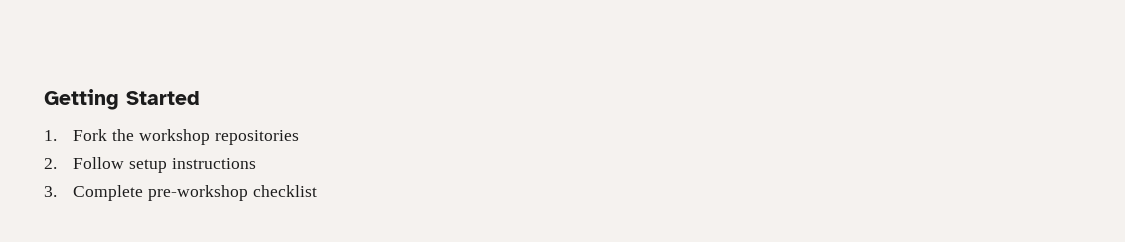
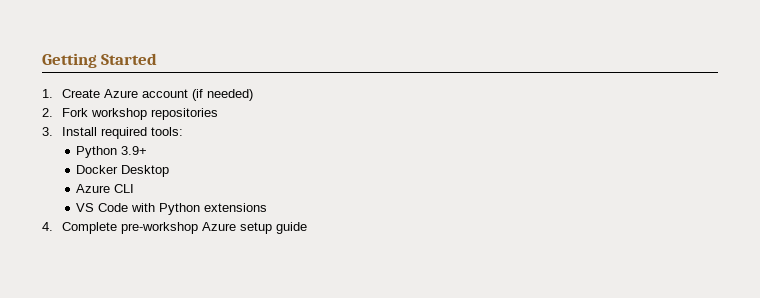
[73,129,299,145] [44,157,256,173] [44,185,317,201] Fork the workshop repositories // 2. Follow setup instructions // 3. Complete pre-workshop checklist -> [62,89,254,101] [42,108,219,120] [42,127,184,139] [76,146,148,158] [76,165,170,177] [76,184,135,193] [76,203,268,215] [42,222,308,234] Create Azure account (if needed) // 2. Fork workshop repositories // 3. Install required tools: // Python 3.9+ // Docker Desktop // Azure CLI // VS Code with Python extensions // 4. Complete pre-workshop Azure setup guide

